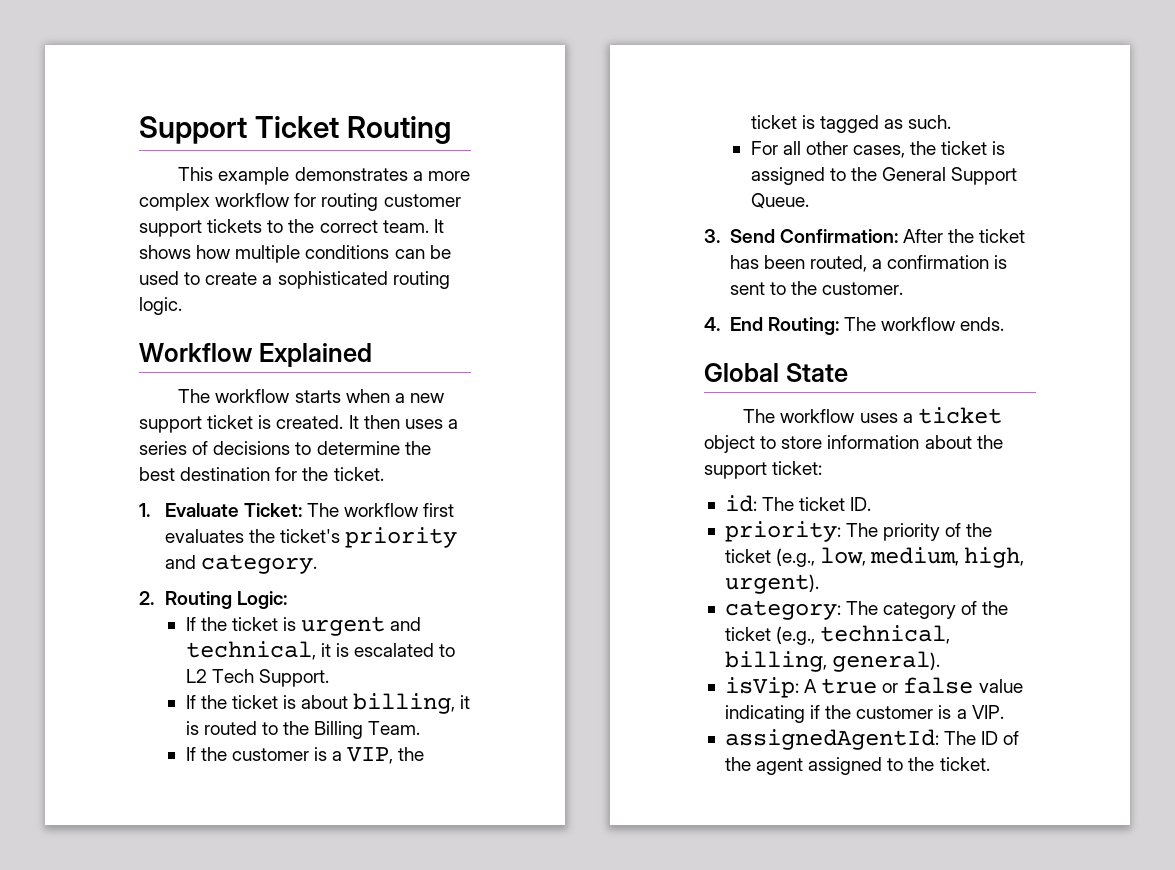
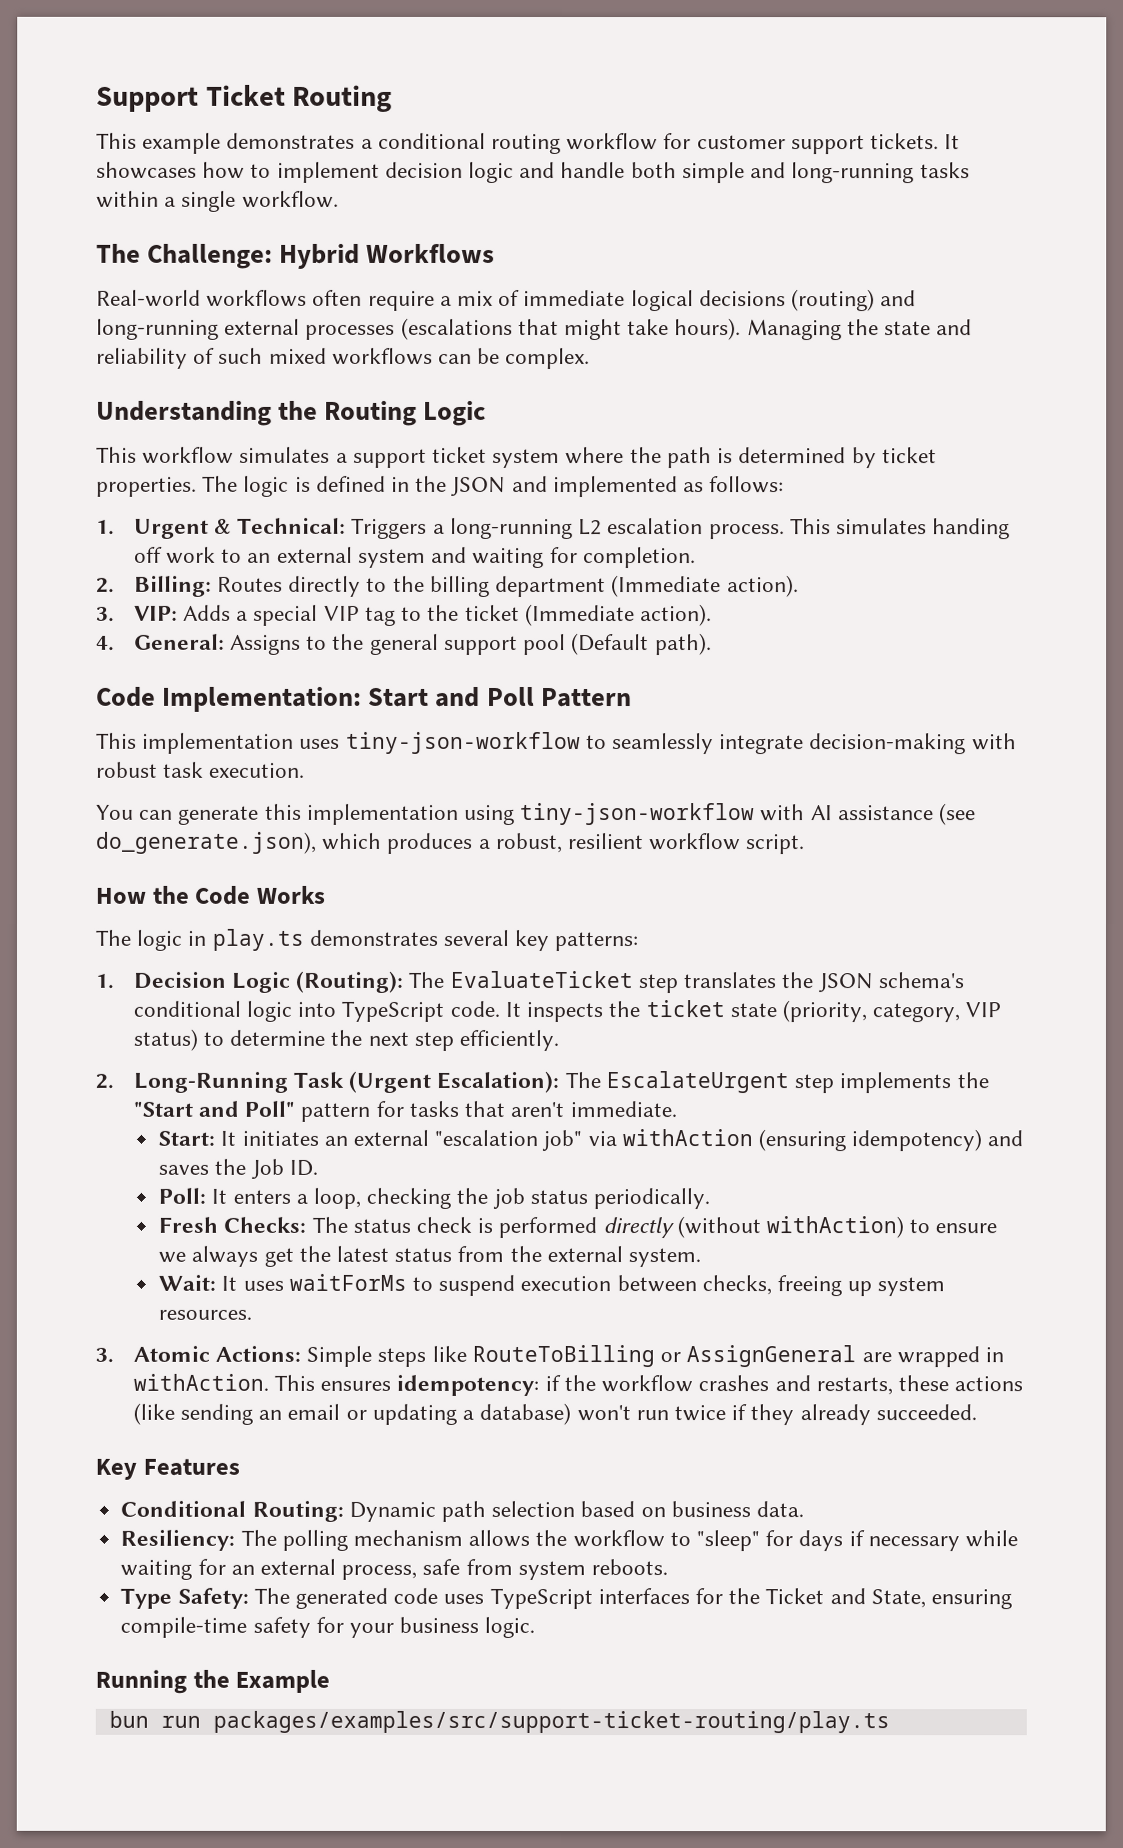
[427,171,470,181] [139,193,210,211] more complex -> [377,132,562,154] conditional routing
[321,193,379,211] routing -> (692, 141) none
[207,219,444,233] [139,245,451,263] [139,271,450,289] [139,297,182,315] [139,343,372,367] [178,389,444,403] [139,415,458,433] [139,441,431,455] [139,467,384,481] [139,503,455,517] [164,527,458,548] [164,554,317,574] [139,591,287,609] [185,616,422,636] [185,641,456,660] [185,669,329,687] [185,693,471,714] [185,721,421,739] [185,747,425,764] [750,115,952,133] [750,141,1006,158] [750,167,1018,185] [750,193,809,209] [704,229,1026,243] [729,255,1008,272] [729,281,904,295] [704,317,1005,335] [704,363,848,382] [743,407,1002,424] [704,435,1003,453] [704,461,823,479] [724,495,872,512] [724,521,993,542] [724,547,1025,568] [724,574,819,594] [724,600,1009,620] [724,625,951,645] [724,651,941,672] [724,677,1023,698] [724,705,1004,723] [724,729,1020,750] [724,757,990,775] tickets to the correct team. It shows how multiple conditions can be used to create a sophisticated routing logic. // Workflow Explained // The workflow starts when a new support ticket is created. It then uses a series of decisions to determine the best destination for the ticket. // 1. Evaluate Ticket: The workflow first evaluates the ticket's priority and category. // 2. Routing Logic: // If the ticket is urgent and technical, it is escalated to L2 Tech Support. // If the ticket is about billing, it is routed to the Billing Team. // If the customer is a VIP, the ticket is tagged as such. // For all other cases, the ticket is assigned to the General Support Queue. // 3. Send Confirmation: After the ticket has been routed, a confirmation is sent to the customer. // 4. End Routing: The workflow ends. // Global State // The workflow uses a ticket object to store information about the support ticket: // id: The ticket ID. // priority: The priority of the ticket (e.g., low, medium, high, urgent). // category: The category of the ticket (e.g., technical, billing, general). // isVip: A true or false value indicating if the customer is a VIP. // assignedAgentId: The ID of the agent assigned to the ticket. -> [870,133,961,150] [96,161,970,184] [96,190,339,212] [96,243,496,269] [96,289,917,312] [96,317,973,341] [96,347,591,370] [96,400,487,426] [96,446,937,469] [96,475,785,498] [96,517,1011,540] [133,546,696,569] [96,575,799,598] [96,603,712,627] [96,633,712,656] [96,686,632,712] [96,731,1017,755] [96,761,306,778] [96,802,977,826] [96,831,806,855] [96,885,326,905] [95,928,639,952] [95,970,964,994] [132,1000,1002,1023] [132,1028,560,1051] [95,1070,989,1094] [132,1100,677,1122] [158,1129,1024,1152] [158,1158,318,1179] [158,1187,711,1210] [158,1216,998,1239] [158,1245,702,1268] [158,1273,946,1297] [158,1309,253,1320] [95,1344,1004,1368] [132,1373,1024,1396] [132,1402,977,1426] [95,1458,240,1480] [120,1500,804,1522] [120,1529,1019,1552] [120,1558,668,1581] [120,1587,1013,1610] [120,1616,536,1638] [95,1669,331,1694] [108,1710,890,1734] tickets. It showcases how to implement decision logic and handle both simple and long-running tasks within a single workflow. // The Challenge: Hybrid Workflows // Real-world workflows often require a mix of immediate logical decisions (routing) and long-running external processes (escalations that might take hours). Managing the state and reliability of such mixed workflows can be complex. // Understanding the Routing Logic // This workflow simulates a support ticket system where the path is determined by ticket properties. The logic is defined in the JSON and implemented as follows: // 1. Urgent & Technical: Triggers a long-running L2 escalation process. This simulates handing off work to an external system and waiting for completion. // 2. Billing: Routes directly to the billing department (Immediate action). // 3. VIP: Adds a special VIP tag to the ticket (Immediate action). // 4. General: Assigns to the general support pool (Default path). // Code Implementation: Start and Poll Pattern // This implementation uses tiny-json-workflow to seamlessly integrate decision-making with robust task execution. // You can generate this implementation using tiny-json-workflow with AI assistance (see do_generate.json), which produces a robust, resilient workflow script. // How the Code Works // The logic in play.ts demonstrates several key patterns: // 1. Decision Logic (Routing): The EvaluateTicket step translates the JSON schema's conditional logic into TypeScript code. It inspects the ticket state (priority, category, VIP status) to determine the next step efficiently. // 2. Long-Running Task (Urgent Escalation): The EscalateUrgent step implements the "Start and Poll" pattern for tasks that aren't immediate. // Start: It initiates an external "escalation job" via withAction (ensuring idempotency) and saves the Job ID. // Poll: It enters a loop, checking the job status periodically. // Fresh Checks: The status check is performed directly (without withAction) to ensure we always get the latest status from the external system. // Wait: It uses waitForMs to suspend execution between checks, freeing up system resources. // 3. Atomic Actions: Simple steps like RouteToBilling or AssignGeneral are wrapped in withAction. This ensures idempotency: if the workflow crashes and restarts, these actions (like sending an email or updating a database) won't run twice if they already succeeded. // Key Features // Conditional Routing: Dynamic path selection based on business data. // Resiliency: The polling mechanism allows the workflow to "sleep" for days if necessary while waiting for an external process, safe from system reboots. // Type Safety: The generated code uses TypeScript interfaces for the Ticket and State, ensuring compile-time safety for your business logic. // Running the Example // bun run packages/examples/src/support-ticket-routing/play.ts

